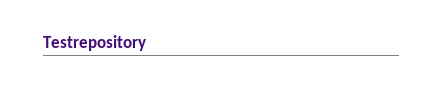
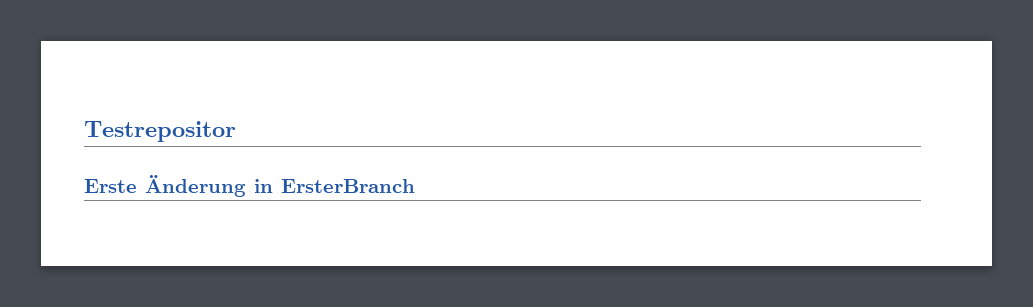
[43,35,146,51] Testrepository -> [84,121,236,142] [84,175,415,197] Testrepositor // Erste Änderung in ErsterBranch

